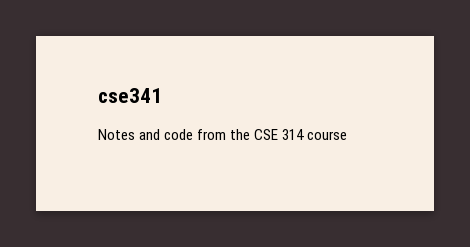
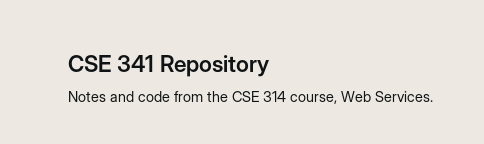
[98,88,162,103] cse341 -> [68,55,270,77] CSE 341 Repository
[307,131,348,140] course -> [290,91,433,104] course, Web Services.

